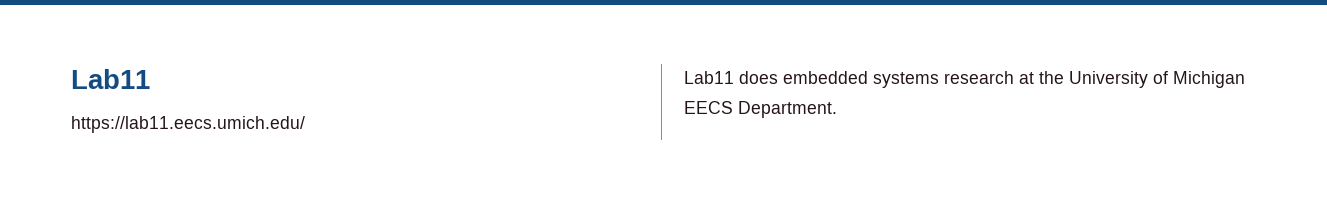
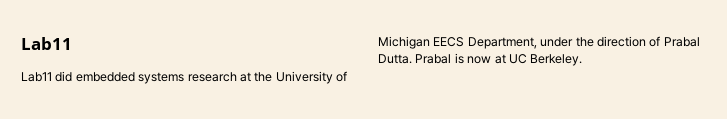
[71,69,150,89] [71,116,305,133] [684,71,778,84] Lab11 // https://lab11.eecs.umich.edu/ // Lab11 does -> [21,37,72,50] [21,71,73,82] Lab11 // Lab11 did
[738,101,837,118] Department. -> [467,36,700,49] [378,53,583,66] Department, under the direction of Prabal Dutta. Prabal is now at UC Berkeley.

